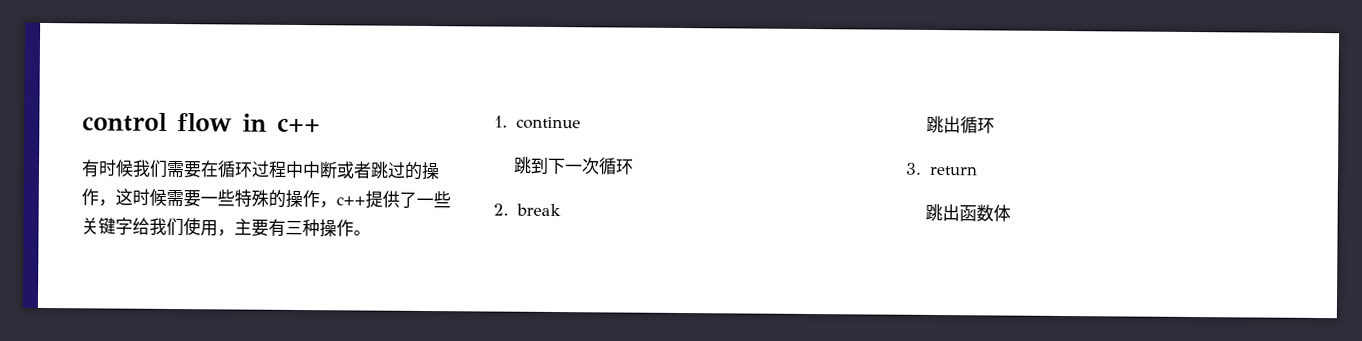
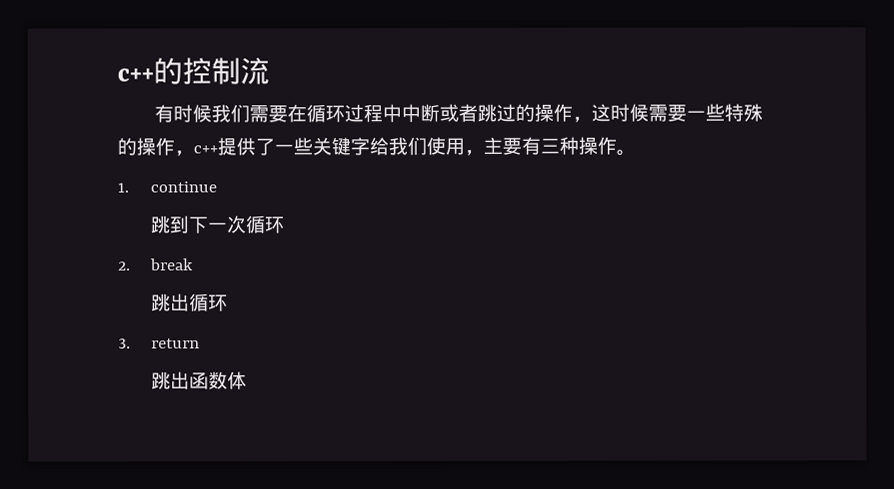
[82,112,321,133] control flow in c++ -> [117,57,270,85] c++的控制流

